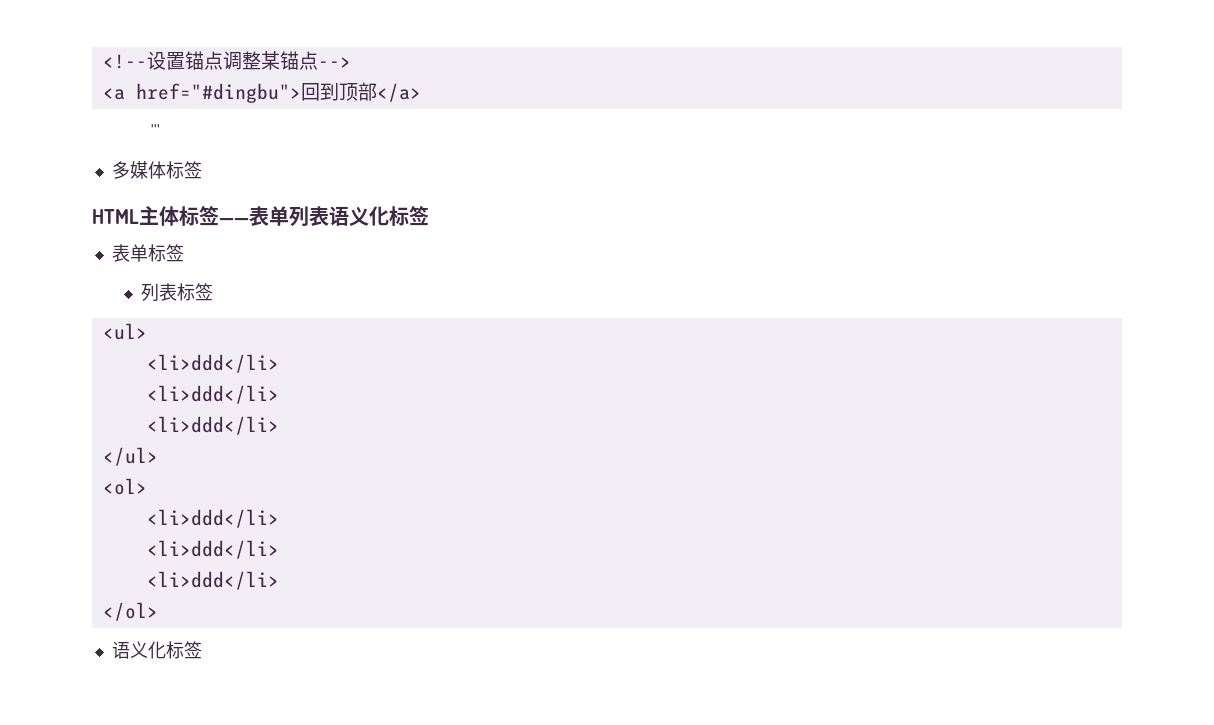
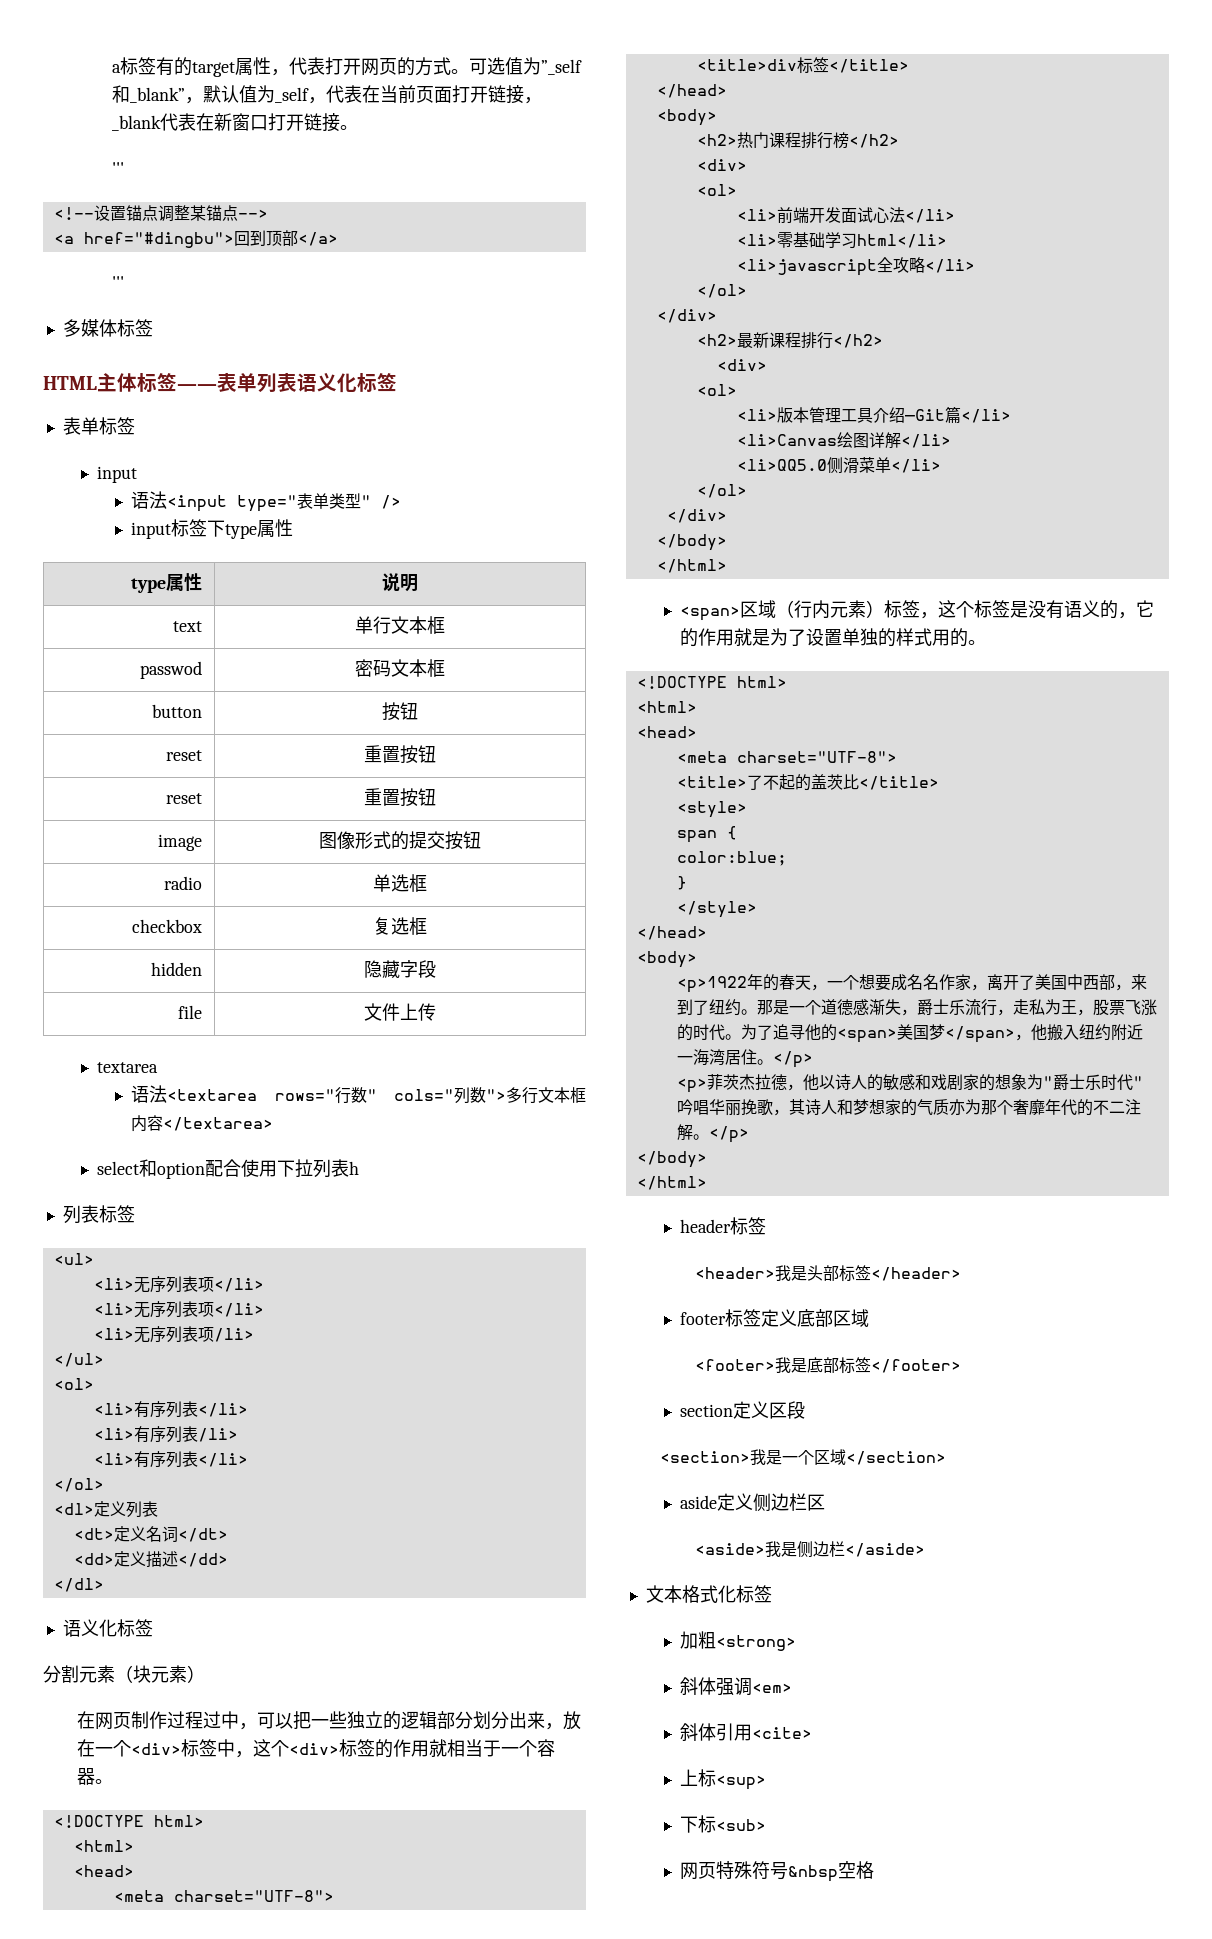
(102, 61) none -> [111,57,582,77] [111,85,542,104] [111,113,358,132] [111,162,124,175] a标签有的target属性，代表打开网页的方式。可选值为”_self和_blank”，默认值为_self，代表在当前页面打开链接，_blank代表在新窗口打开链接。 // ''' //
[141,283,214,302] [102,323,147,340] [146,354,279,373] [146,385,279,404] [146,416,279,435] [102,447,158,466] [102,478,147,495] [146,509,279,528] [146,540,279,559] [146,571,279,590] [102,602,158,621] [111,641,202,659] 列表标签 // <ul> // <li>ddd</li> // <li>ddd</li> // <li>ddd</li> // </ul> // <ol> // <li>ddd</li> // <li>ddd</li> // <li>ddd</li> // </ol> // 语义化标签 -> [97,466,138,483] [131,491,402,512] [131,519,294,539] [131,573,203,593] [382,573,418,592] [173,621,203,632] [355,616,445,634] [140,661,203,679] [355,659,445,677] [152,704,203,718] [382,702,418,721] [166,750,203,761] [364,745,436,764] [166,793,203,804] [364,788,436,807] [158,834,203,851] [319,831,481,850] [164,876,203,890] [373,874,427,892] [132,919,203,933] [373,917,427,935] [151,962,203,976] [364,960,436,979] [178,1005,203,1019] [364,1003,436,1021] [97,1062,159,1073] [131,1085,586,1104] [131,1115,274,1132] [97,1159,360,1179] [62,1205,135,1224] [53,1253,94,1265] [93,1276,264,1293] [93,1301,264,1318] [93,1326,254,1343] [53,1353,104,1367] [53,1378,94,1390] [93,1401,248,1418] [93,1426,238,1443] [93,1451,248,1468] [53,1478,104,1492] [53,1501,158,1518] [73,1526,228,1542] [73,1551,228,1568] [53,1578,104,1592] [62,1619,153,1637] [43,1665,205,1683] [77,1711,582,1730] [77,1739,556,1758] [77,1768,114,1785] [53,1815,204,1828] [73,1840,134,1852] [73,1865,134,1877] [113,1890,334,1902] [696,57,909,74] [656,84,727,98] [656,109,717,126] [696,132,899,149] [696,159,747,171] [696,184,737,196] [736,207,955,224] [736,232,947,249] [736,257,975,276] [696,284,747,298] [656,309,717,323] [696,332,883,349] [716,359,767,371] [696,384,737,396] [736,406,1011,423] [736,432,951,449] [736,457,941,474] [696,484,747,498] [666,509,727,523] [656,534,727,551] [656,559,727,573] [680,600,1155,621] [680,628,987,647] [636,676,787,689] [636,701,697,713] [636,726,697,738] [676,751,897,763] [676,774,939,791] [676,801,747,818] [676,826,737,843] [676,851,787,866] [676,876,687,890] [676,901,757,918] [636,926,707,940] [636,951,697,968] [676,974,1147,993] [676,999,1157,1016] [676,1024,1143,1043] [676,1049,813,1068] [676,1074,1143,1093] [676,1099,1141,1116] [676,1124,749,1143] [636,1151,707,1168] [636,1176,707,1190] [680,1217,767,1235] [694,1265,961,1282] [680,1309,870,1327] [694,1357,961,1374] [680,1401,806,1419] [660,1449,947,1465] [680,1493,826,1512] [694,1541,925,1558] [645,1585,772,1603] [680,1631,797,1651] [680,1677,793,1696] [680,1723,813,1741] [680,1769,767,1790] [680,1815,767,1833] [680,1861,875,1882] input // 语法<input type="表单类型" /> // input标签下type属性 // type属性 | 说明 // text | 单行文本框 // passwod | 密码文本框 // button | 按钮 // reset | 重置按钮 // reset | 重置按钮 // image | 图像形式的提交按钮 // radio | 单选框 // checkbox | 复选框 // hidden | 隐藏字段 // file | 文件上传 // textarea // 语法<textarea rows="行数" cols="列数">多行文本框内容</textarea> // select和option配合使用下拉列表h // 列表标签 // <ul> // <li>无序列表项</li> // <li>无序列表项</li> // <li>无序列表项/li> // </ul> // <ol> // <li>有序列表</li> // <li>有序列表/li> // <li>有序列表</li> // </ol> // <dl>定义列表 // <dt>定义名词</dt> // <dd>定义描述</dd> // </dl> // 语义化标签 // 分割元素（块元素） // 在网页制作过程过中，可以把一些独立的逻辑部分划分出来，放在一个<div>标签中，这个<div>标签的作用就相当于一个容器。 // <!DOCTYPE html> // <html> // <head> // <meta charset="UTF-8"> // <title>div标签</title> // </head> // <body> // <h2>热门课程排行榜</h2> // <div> // <ol> // <li>前端开发面试心法</li> // <li>零基础学习html</li> // <li>javascript全攻略</li> // </ol> // </div> // <h2>最新课程排行</h2> // <div> // <ol> // <li>版本管理工具介绍—Git篇</li> // <li>Canvas绘图详解</li> // <li>QQ5.0侧滑菜单</li> // </ol> // </div> // </body> // </html> // <span>区域（行内元素）标签，这个标签是没有语义的，它的作用就是为了设置单独的样式用的。 // <!DOCTYPE html> // <html> // <head> // <meta charset="UTF-8"> // <title>了不起的盖茨比</title> // <style> // span { // color:blue; // } // </style> // </head> // <body> // <p>1922年的春天，一个想要成名名作家，离开了美国中西部，来到了纽约。那是一个道德感渐失，爵士乐流行，走私为王，股票飞涨的时代。为了追寻他的<span>美国梦</span>，他搬入纽约附近一海湾居住。</p> // <p>菲茨杰拉德，他以诗人的敏感和戏剧家的想象为"爵士乐时代"吟唱华丽挽歌，其诗人和梦想家的气质亦为那个奢靡年代的不二注解。</p> // </body> // </html> // header标签 // <header>我是头部标签</header> // footer标签定义底部区域 // <footer>我是底部标签</footer> // section定义区段 // <section>我是一个区域</section> // aside定义侧边栏区 // <aside>我是侧边栏</aside> // 文本格式化标签 // 加粗<strong> // 斜体强调<em> // 斜体引用<cite> // 上标<sup> // 下标<sub> // 网页特殊符号&nbsp空格

